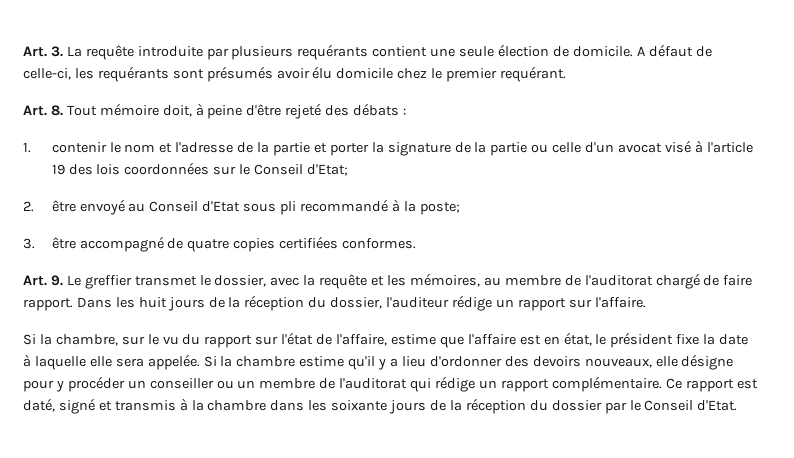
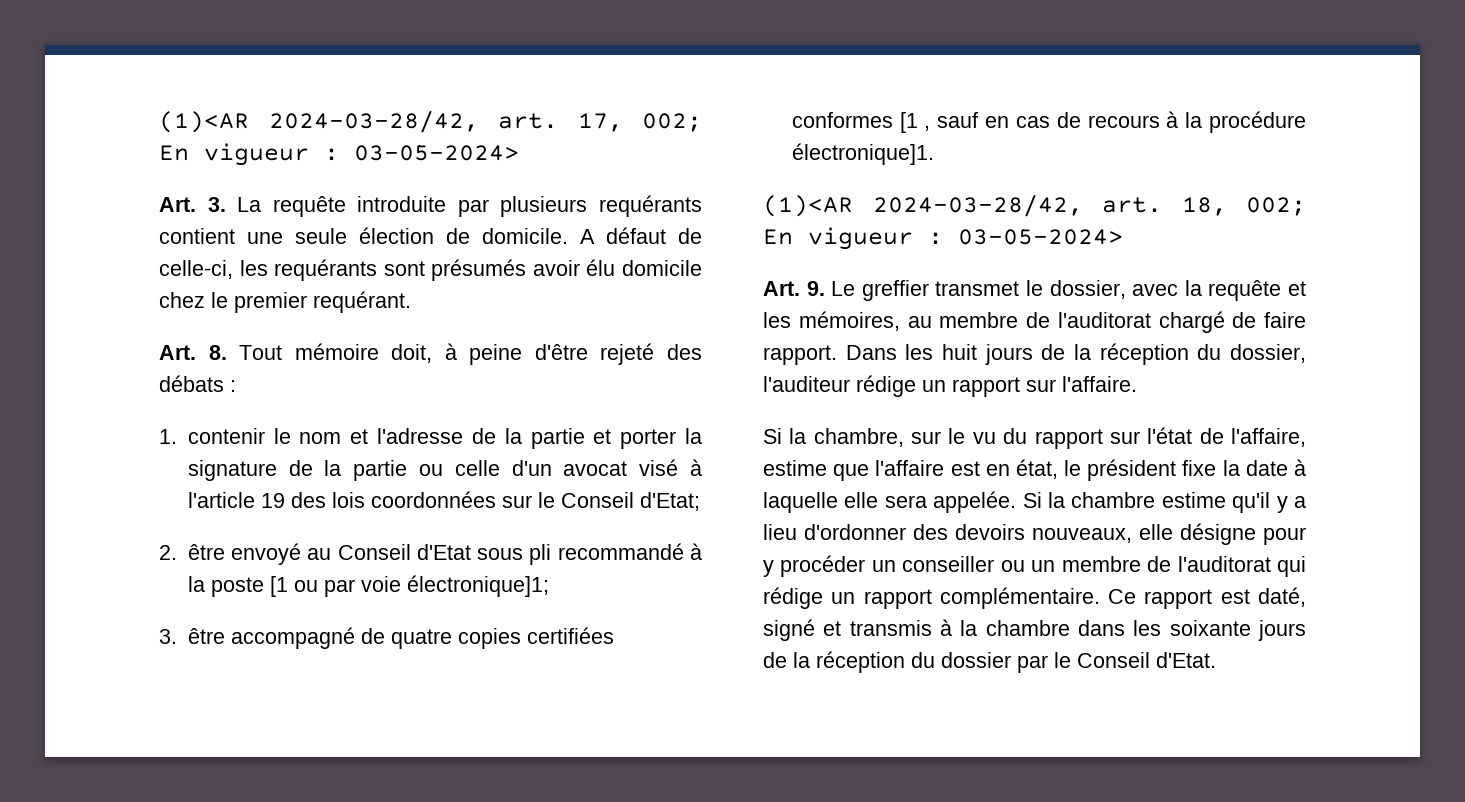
(23, 51) none -> [159,110,702,133] [159,143,519,166] (1)<AR 2024-03-28/42, art. 17, 002; En vigueur : 03-05-2024> //
[419,202,460,215] poste; -> [210,575,549,597] poste [1 ou par voie électronique]1;
[342,238,417,249] conformes. -> [791,111,1306,133] [791,143,934,165] [763,194,1306,217] [763,227,1123,250] conformes [1 , sauf en cas de recours à la procédure électronique]1. // (1)<AR 2024-03-28/42, art. 18, 002; En vigueur : 03-05-2024>

